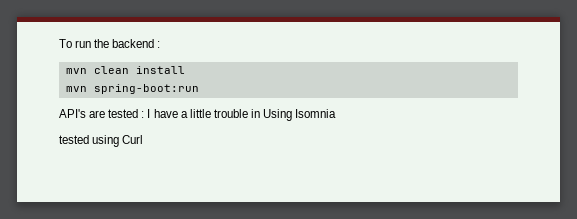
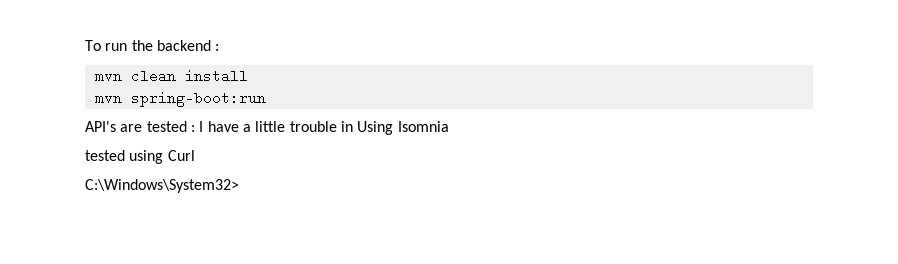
(144, 139) none -> [85,179,239,193] // C:\Windows\System32>

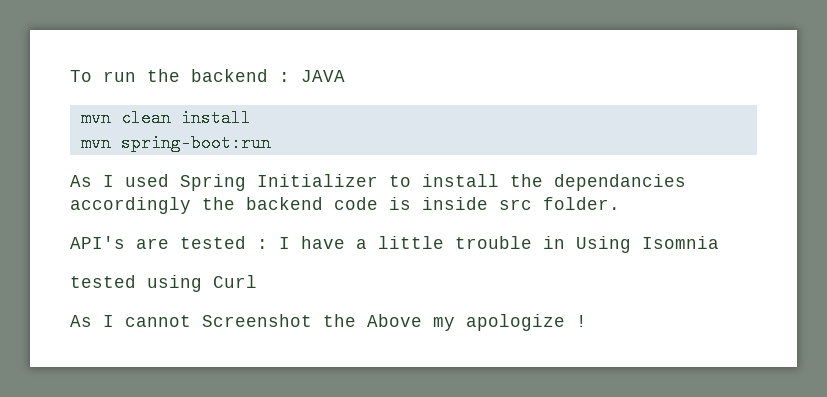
(220, 47) none -> [301,70,345,82] JAVA
(266, 99) none -> [70,174,686,191] [70,197,620,214] // As I used Spring Initializer to install the dependancies accordingly the backend code is inside src folder.
[85,179,239,193] C:\Windows\System32> -> [70,314,587,331] As I cannot Screenshot the Above my apologize !

